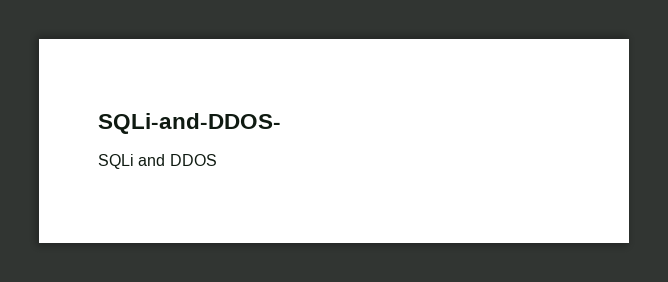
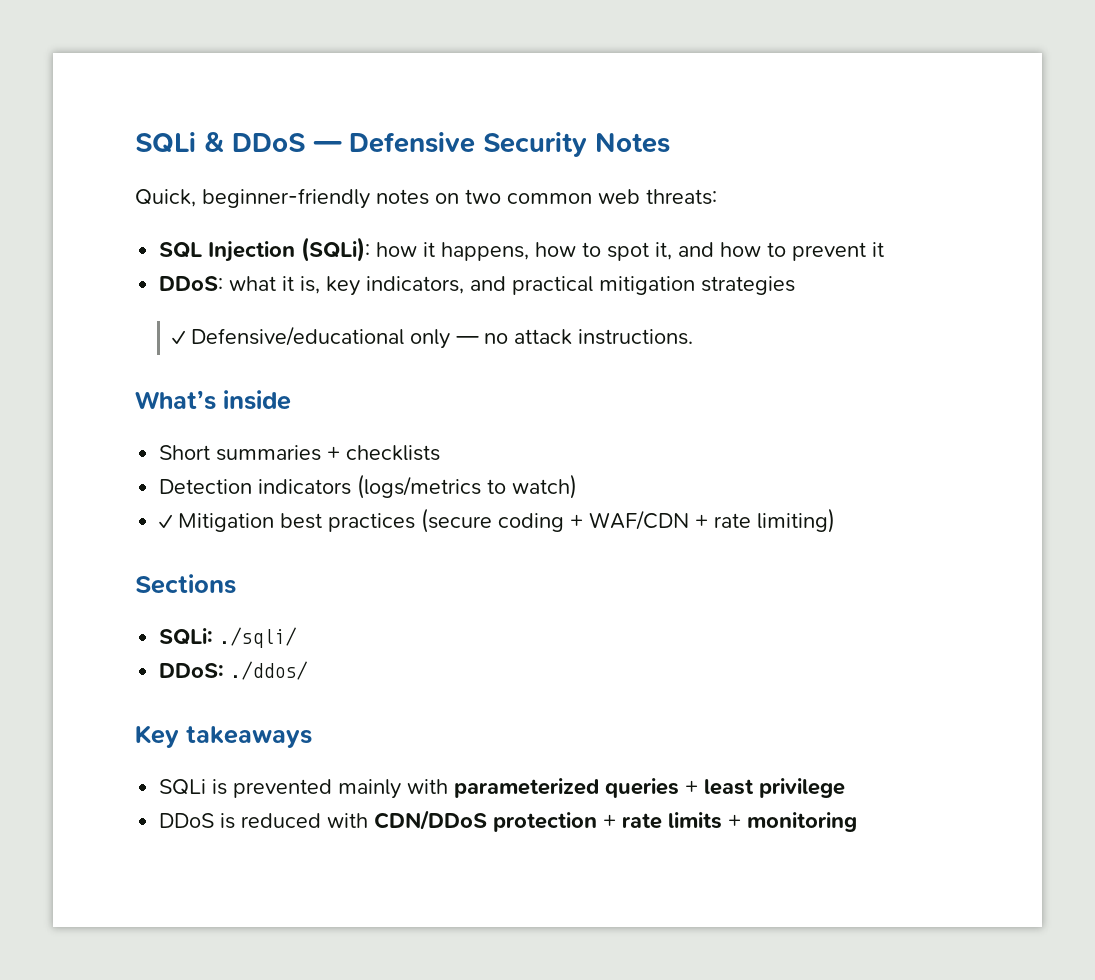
[98,113,281,134] [98,154,217,169] SQLi-and-DDOS- // SQLi and DDOS -> [135,132,670,157] [135,188,717,209] [159,237,885,262] [159,276,796,296] [172,326,694,349] [135,390,291,410] [159,445,441,461] [159,474,578,499] [159,508,836,533] [135,574,236,594] [159,627,298,648] [159,661,309,680] [135,725,312,748] [159,778,846,799] [159,810,858,832] SQLi & DDoS — Defensive Security Notes // Quick, beginner-friendly notes on two common web threats: // SQL Injection (SQLi): how it happens, how to spot it, and how to prevent it // DDoS: what it is, key indicators, and practical mitigation strategies // ✓ Defensive/educational only — no attack instructions. // What’s inside // Short summaries + checklists // Detection indicators (logs/metrics to watch) // ✓ Mitigation best practices (secure coding + WAF/CDN + rate limiting) // Sections // SQLi: ./sqli/ // DDoS: ./ddos/ // Key takeaways // SQLi is prevented mainly with parameterized queries + least privilege // DDoS is reduced with CDN/DDoS protection + rate limits + monitoring

